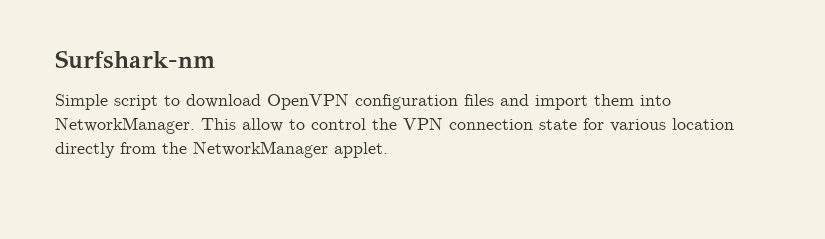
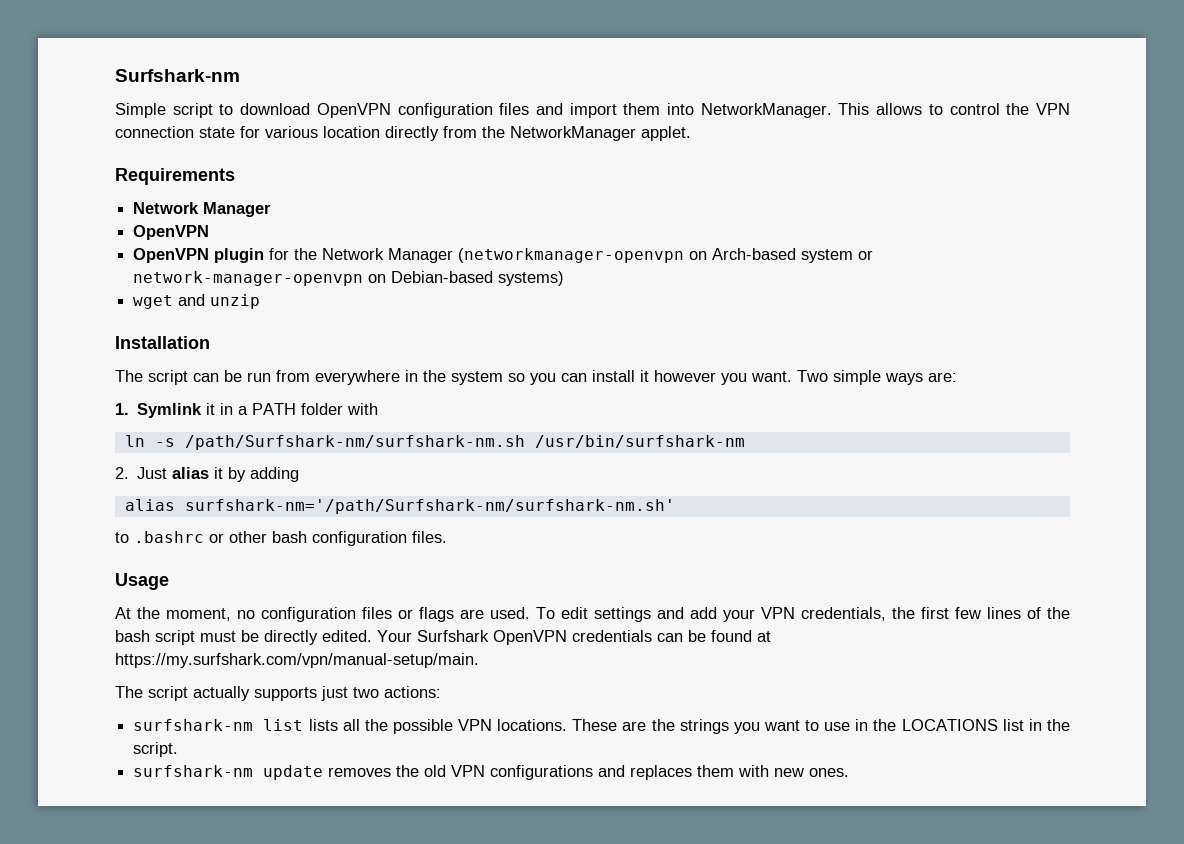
[242,118,283,132] allow -> [876,103,923,115] allows
(388, 150) none -> [115,168,235,185] [133,202,272,217] [133,225,210,240] [133,248,874,263] [133,271,565,286] [133,294,261,309] [115,336,210,349] [115,370,957,385] [115,403,379,418] [124,435,745,450] [115,467,300,482] [124,499,675,514] [115,531,447,546] [115,573,169,590] [115,607,1070,622] [115,630,771,645] [115,653,479,668] [115,686,441,701] [133,719,1070,734] [133,742,179,757] [133,765,850,780] // Requirements // Network Manager // OpenVPN // OpenVPN plugin for the Network Manager (networkmanager-openvpn on Arch-based system or network-manager-openvpn on Debian-based systems) // wget and unzip // Installation // The script can be run from everywhere in the system so you can install it however you want. Two simple ways are: // 1. Symlink it in a PATH folder with // ln -s /path/Surfshark-nm/surfshark-nm.sh /usr/bin/surfshark-nm // 2. Just alias it by adding // alias surfshark-nm='/path/Surfshark-nm/surfshark-nm.sh' // to .bashrc or other bash configuration files. // Usage // At the moment, no configuration files or flags are used. To edit settings and add your VPN credentials, the first few lines of the bash script must be directly edited. Your Surfshark OpenVPN credentials can be found at https://my.surfshark.com/vpn/manual-setup/main. // The script actually supports just two actions: // surfshark-nm list lists all the possible VPN locations. These are the strings you want to use in the LOCATIONS list in the script. // surfshark-nm update removes the old VPN configurations and replaces them with new ones.

